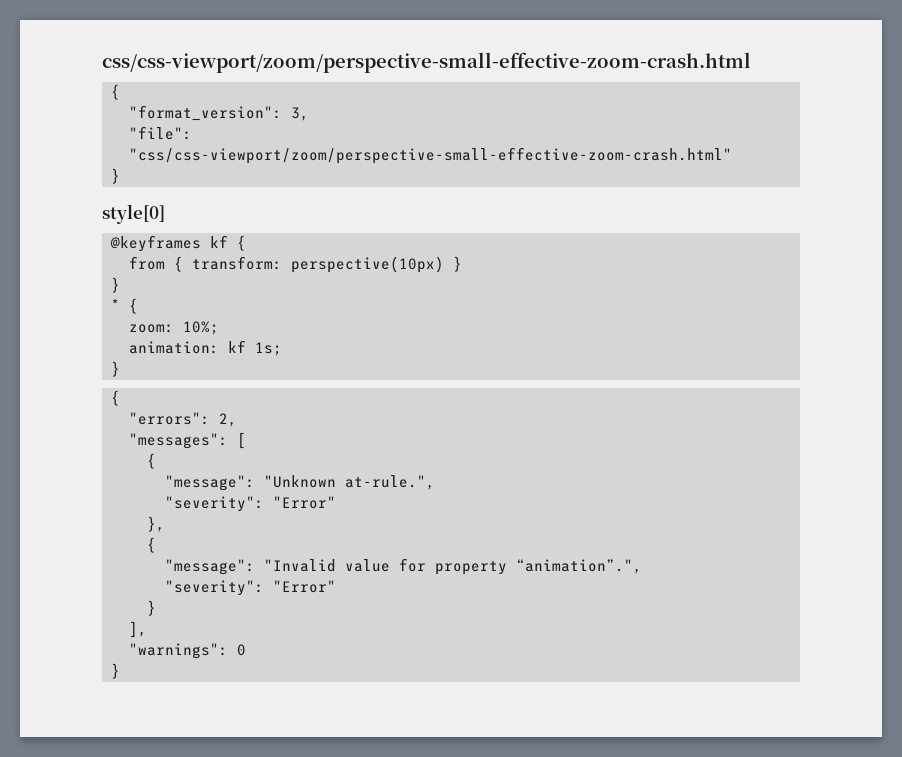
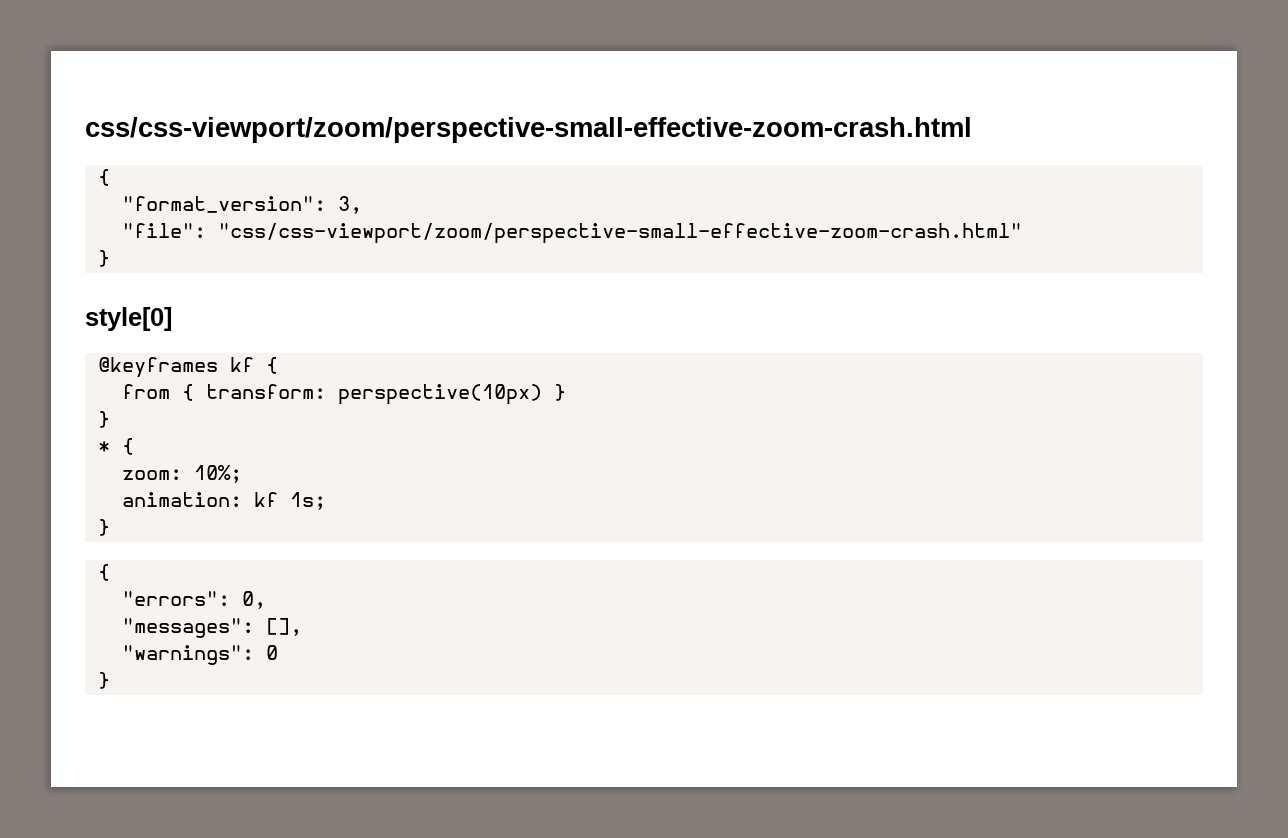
[219,413,237,427] 2, -> [241,591,266,609] 0,
[237,432,246,449] [147,453,156,469] [165,475,435,491] [165,496,336,512] [147,516,165,532] [147,537,156,553] [165,558,642,575] [165,580,336,596] [147,600,156,616] [129,621,147,638] [ // { // "message": "Unknown at-rule.", // "severity": "Error" // }, // { // "message": "Invalid value for property “animation”.", // "severity": "Error" // } // ], -> [265,618,302,636] [],

